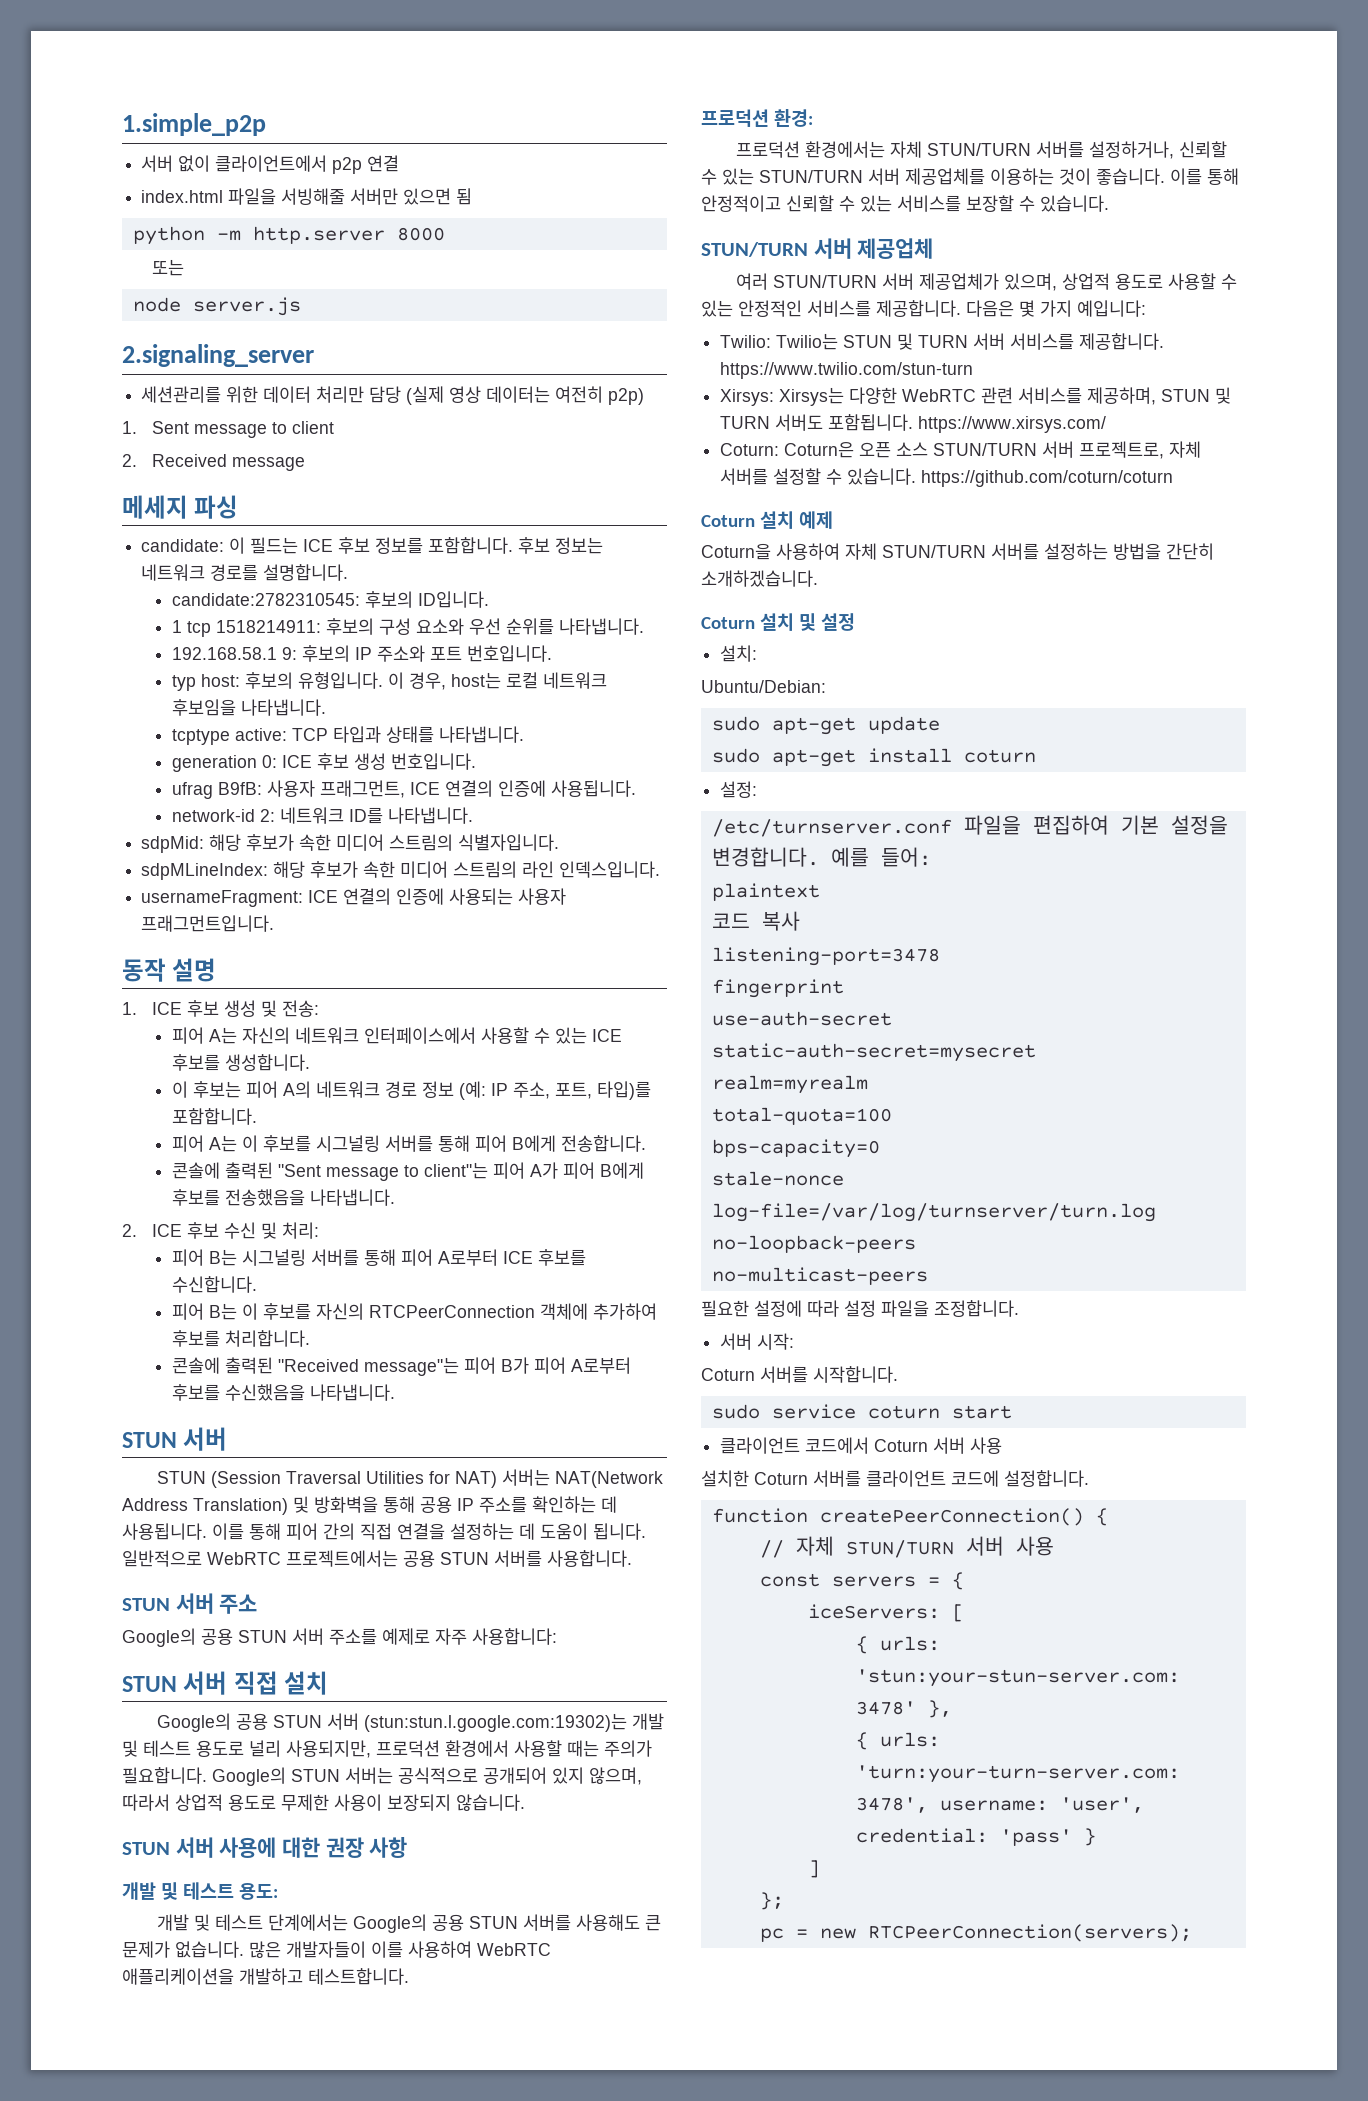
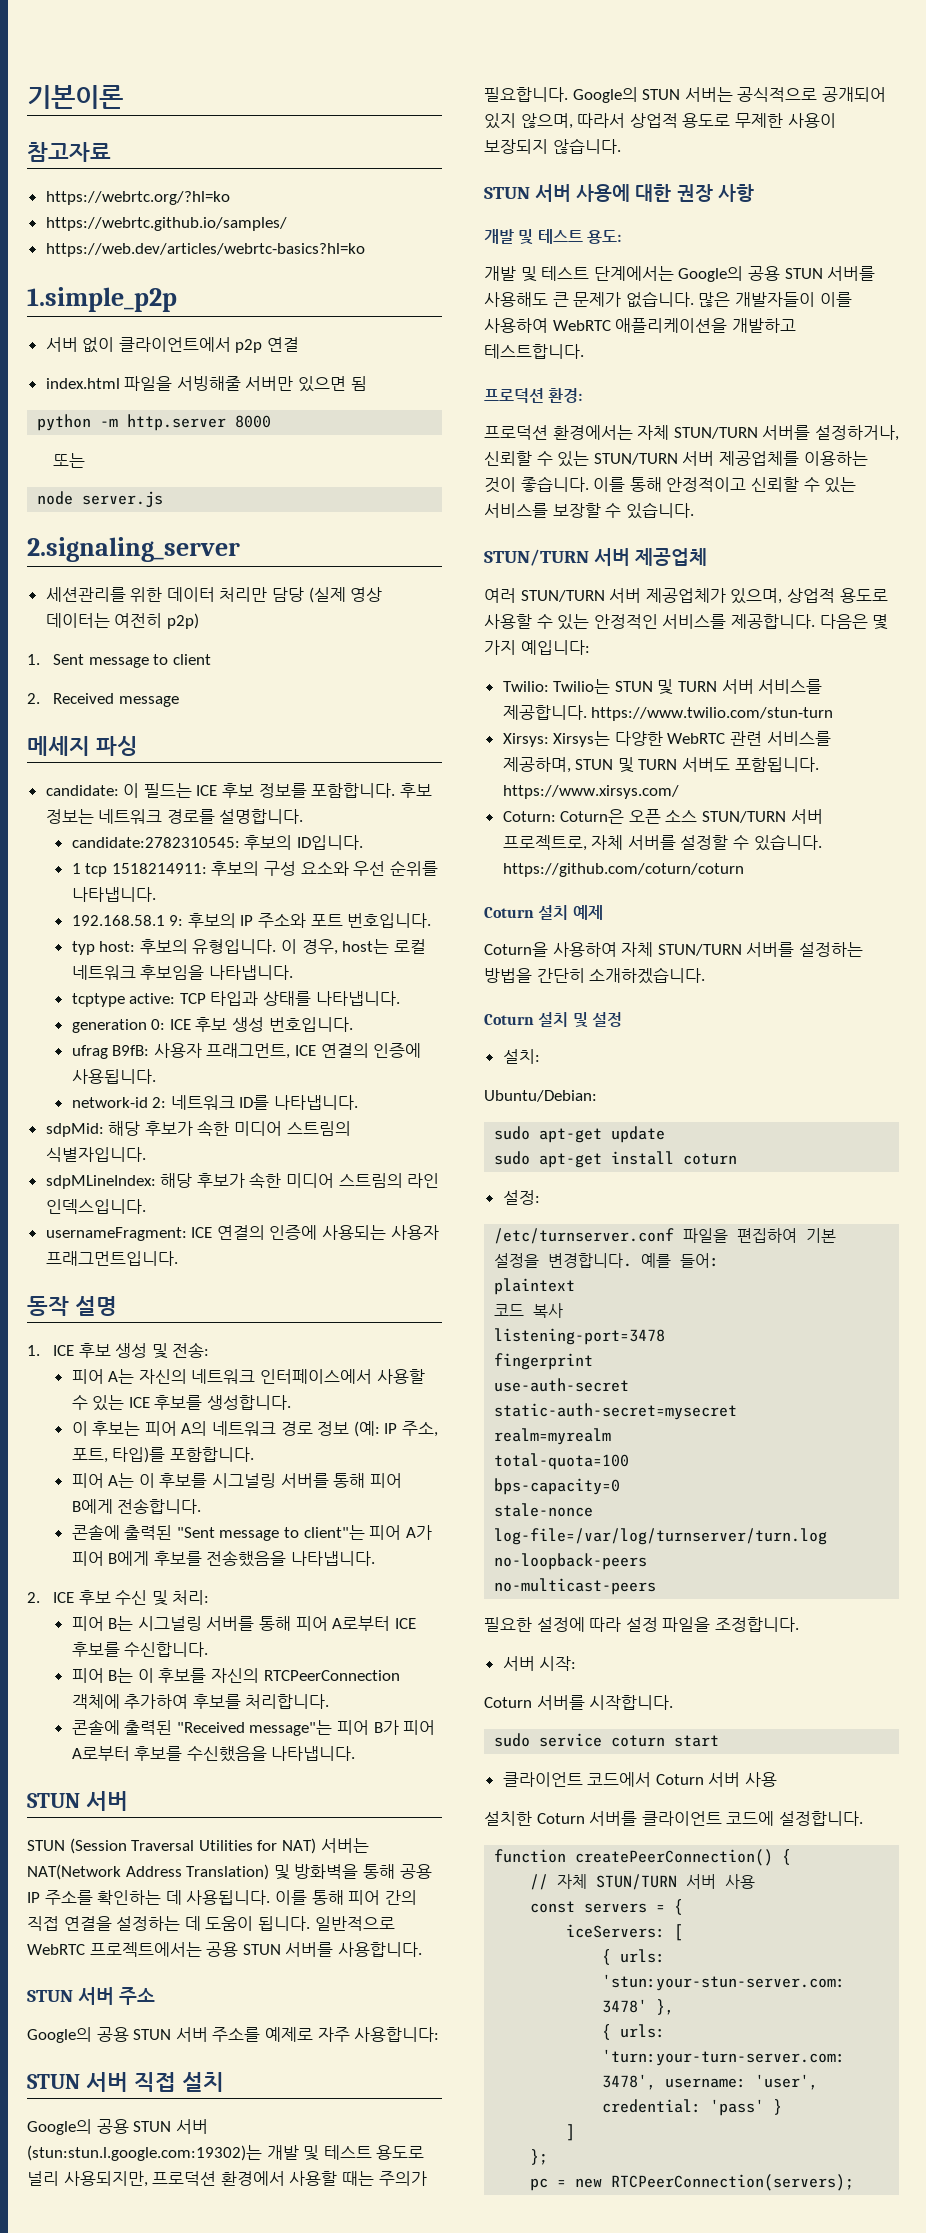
(122, 124) none -> [27,85,123,109] [27,142,111,162] [45,191,230,205] [45,217,287,231] [45,243,365,257] 기본이론 // 참고자료 // https://webrtc.org/?hl=ko // https://webrtc.github.io/samples/ // https://web.dev/articles/webrtc-basics?hl=ko //

